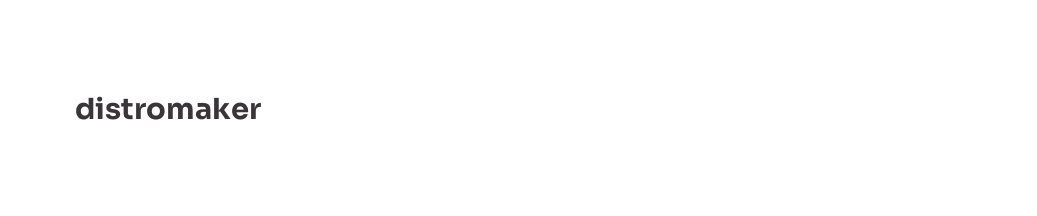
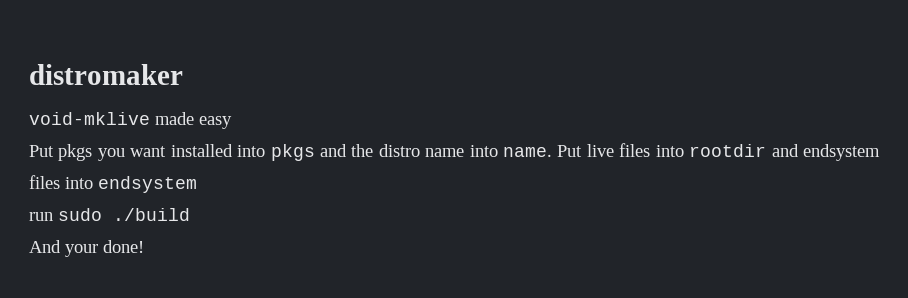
(261, 108) none -> [29,112,232,129] [29,143,881,161] [29,175,197,193] [29,208,190,221] [29,240,144,257] // void-mklive made easy // Put pkgs you want installed into pkgs and the distro name into name. Put live files into rootdir and endsystem files into endsystem // run sudo ./build // And your done!

